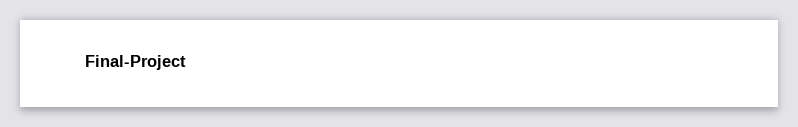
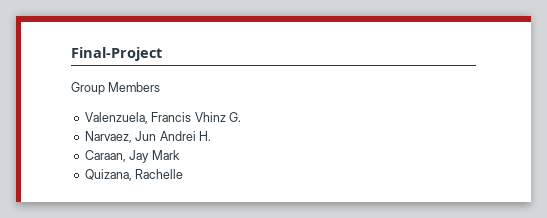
(186, 62) none -> [71,82,161,95] [84,112,241,124] [84,131,211,143] [84,150,180,163] [84,169,184,181] // Group Members // Valenzuela, Francis Vhinz G. // Narvaez, Jun Andrei H. // Caraan, Jay Mark // Quizana, Rachelle

